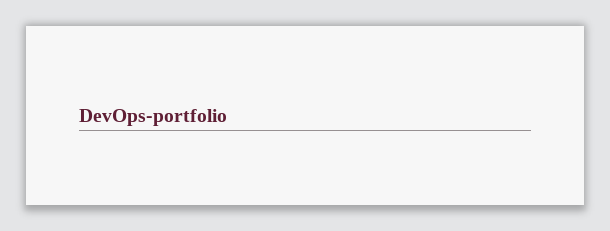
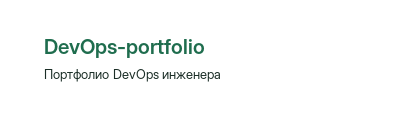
(227, 117) none -> [44,69,222,82] // Портфолио DevOps инженера

